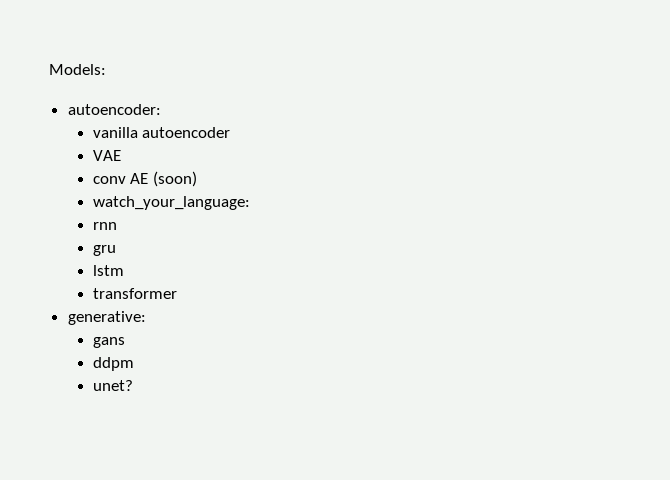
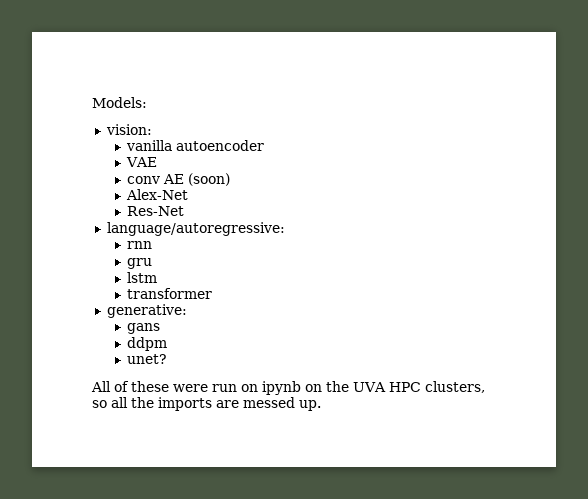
[67,104,161,115] autoencoder: -> [105,124,152,135] vision:
[92,196,250,210] watch_your_language: -> [125,189,188,200] [126,206,184,216] [106,222,285,236] Alex-Net // Res-Net // language/autoregressive:
(133, 385) none -> [91,381,485,395] [92,397,321,411] // All of these were run on ipynb on the UVA HPC clusters, so all the imports are messed up.

